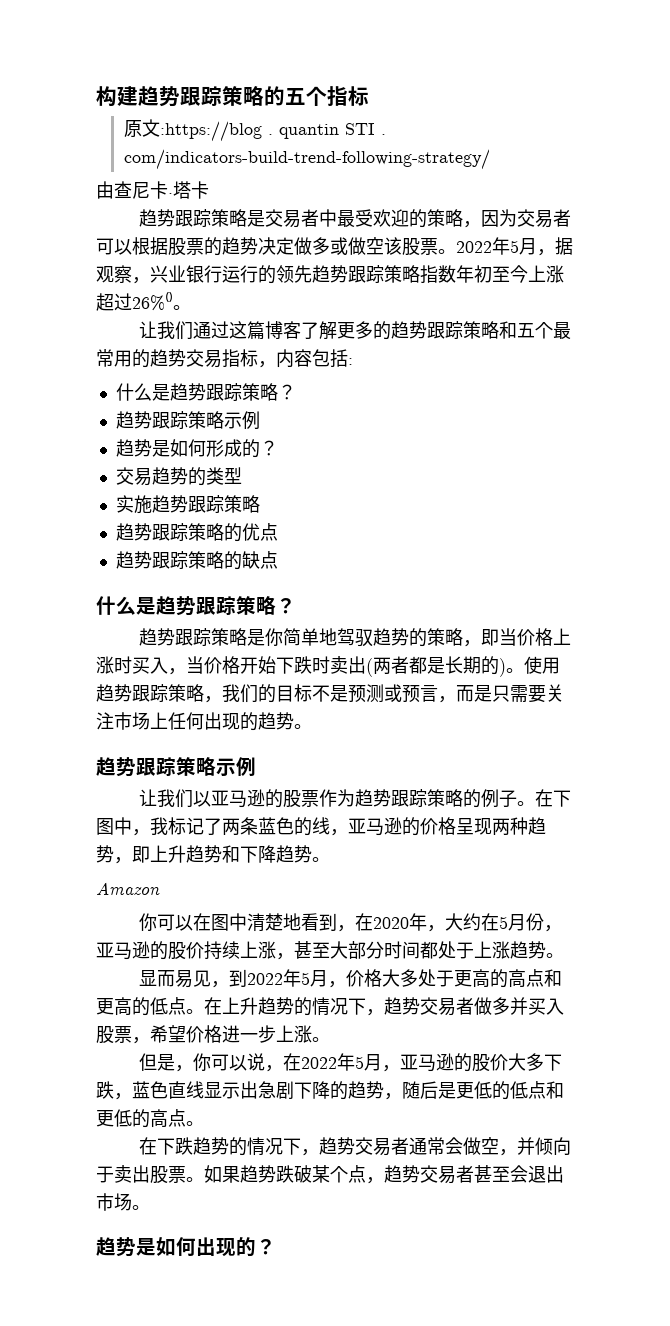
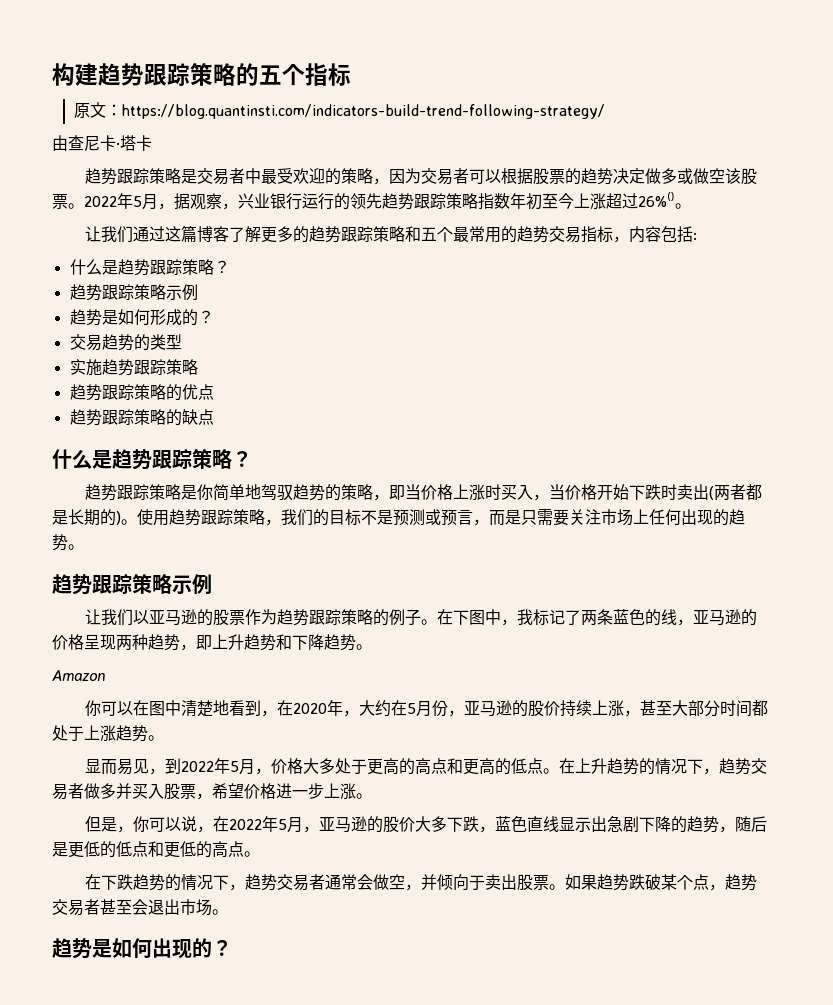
[159,121,386,142] [123,149,490,170] :https://blog . quantin STI . com/indicators-build-trend-following-strategy/ -> [106,104,606,119] ：https://blog.quantinsti.com/indicators-build-trend-following-strategy/

